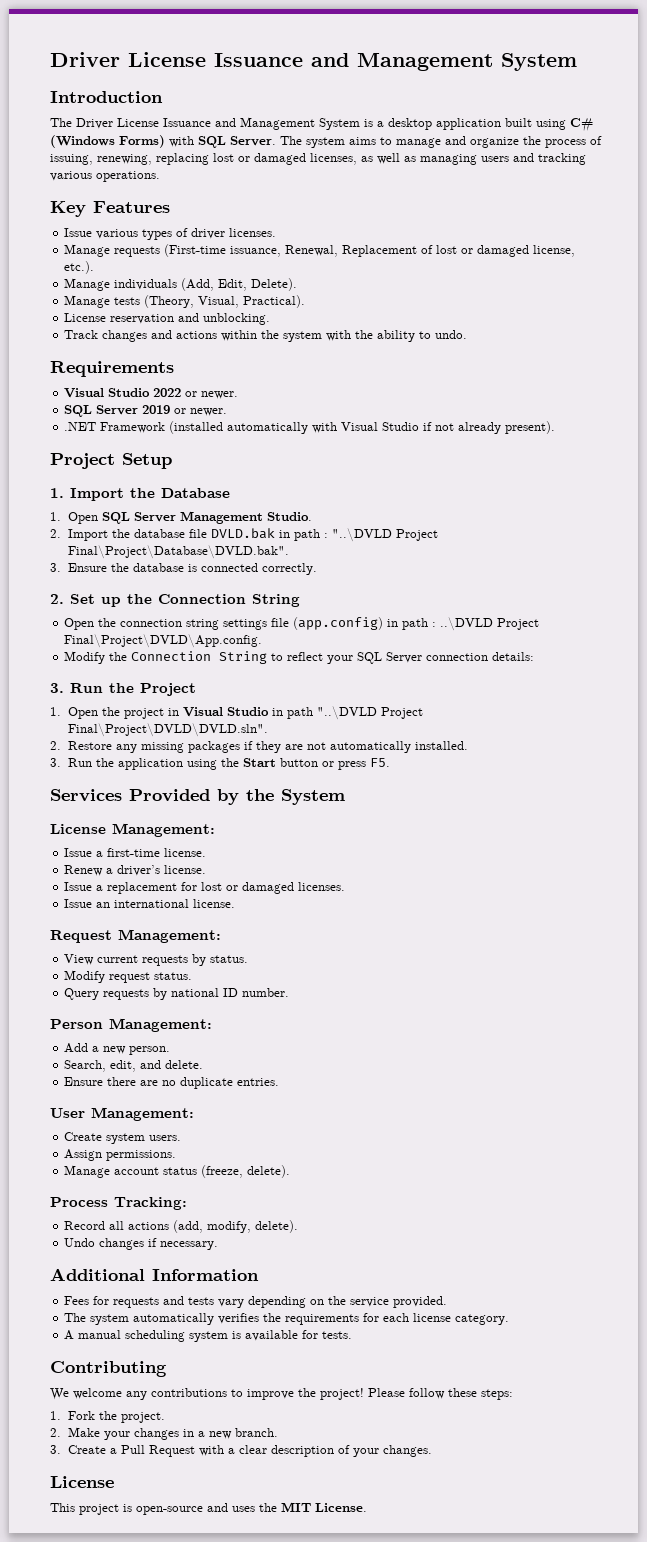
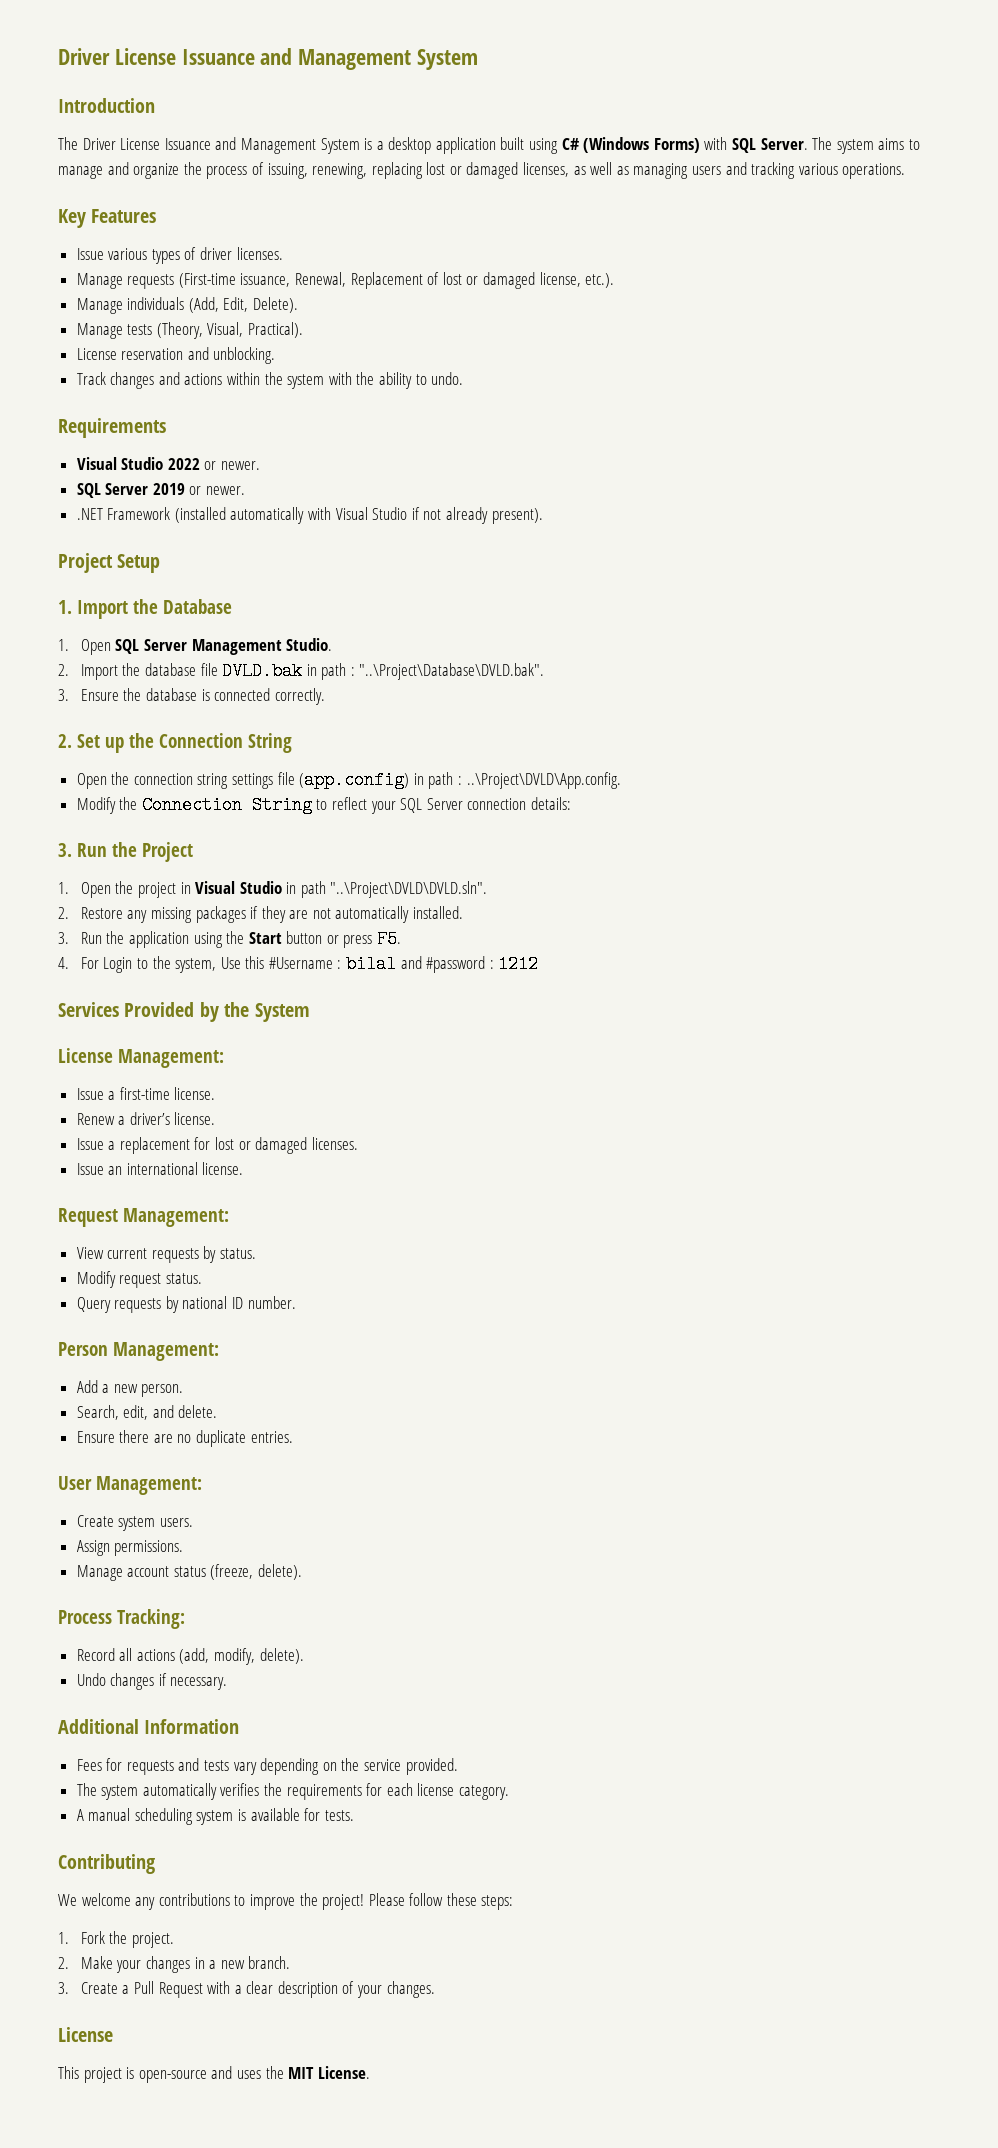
[331,528,438,542] [67,545,289,559] "..\DVLD Project Final\Project\Database\DVLD.bak". -> [359,663,545,680] "..\Project\Database\DVLD.bak".
[440,617,540,631] [64,634,263,648] ..\DVLD Project Final\Project\DVLD\App.config. -> [466,772,621,789] ..\Project\DVLD\App.config.
[316,706,423,720] [67,723,268,737] "..\DVLD Project Final\Project\DVLD\DVLD.sln". -> [330,881,488,898] "..\Project\DVLD\DVLD.sln".
(390, 762) none -> [58,955,539,973] // 4. For Login to the system, Use this #Username : bilal and #password : 1212

